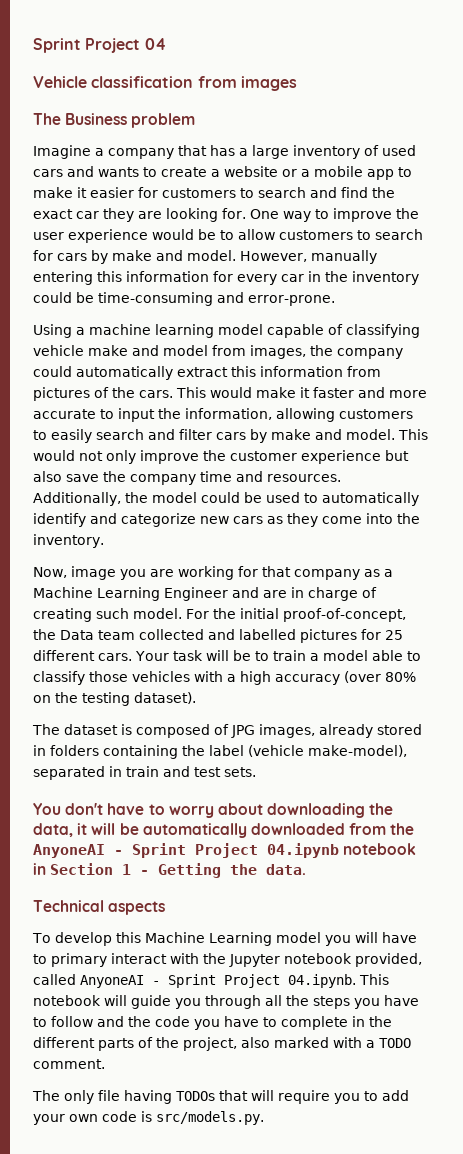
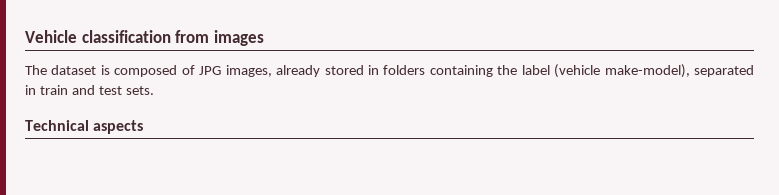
[33,38,166,53] Sprint Project 04 // -> (25, 36) none
[33,113,196,128] [33,145,416,159] [33,166,412,180] [33,187,395,198] [33,208,419,222] [33,229,423,243] [33,250,377,264] [33,271,419,285] [33,292,335,306] [33,324,420,338] [33,345,403,359] [33,366,381,380] [33,387,427,401] [33,408,413,422] [33,429,428,443] [33,450,409,464] [33,471,341,485] [33,492,419,506] [33,513,420,527] [33,534,104,548] [33,566,393,580] [33,587,377,601] [33,608,406,622] [33,629,403,643] [33,650,421,661] [33,671,416,685] [33,692,196,706] // The Business problem // Imagine a company that has a large inventory of used cars and wants to create a website or a mobile app to make it easier for customers to search and find the exact car they are looking for. One way to improve the user experience would be to allow customers to search for cars by make and model. However, manually entering this information for every car in the inventory could be time-consuming and error-prone. // Using a machine learning model capable of classifying vehicle make and model from images, the company could automatically extract this information from pictures of the cars. This would make it faster and more accurate to input the information, allowing customers to easily search and filter cars by make and model. This would not only improve the customer experience but also save the company time and resources. Additionally, the model could be used to automatically identify and categorize new cars as they come into the inventory. // Now, image you are working for that company as a Machine Learning Engineer and are in charge of creating such model. For the initial proof-of-concept, the Data team collected and labelled pictures for 25 different cars. Your task will be to train a model able to classify those vehicles with a high accuracy (over 80% on the testing dataset). -> (264, 38) none
[33,803,394,818] [33,823,415,838] [33,843,417,858] [33,863,307,878] [33,900,166,915] [32,932,417,946] [33,953,422,967] [33,974,389,988] [33,995,419,1009] [33,1016,392,1030] [33,1037,411,1051] [33,1059,105,1069] [32,1090,409,1104] [33,1111,264,1125] You don't have to worry about downloading the data, it will be automatically downloaded from the AnyoneAI - Sprint Project 04.ipynb notebook in Section 1 - Getting the data. // Technical aspects // To develop this Machine Learning model you will have to primary interact with the Jupyter notebook provided, called AnyoneAI - Sprint Project 04.ipynb. This notebook will guide you through all the steps you have to follow and the code you have to complete in the different parts of the project, also marked with a TODO comment. // The only file having TODOs that will require you to add your own code is src/models.py. -> [25,120,144,134] Technical aspects

